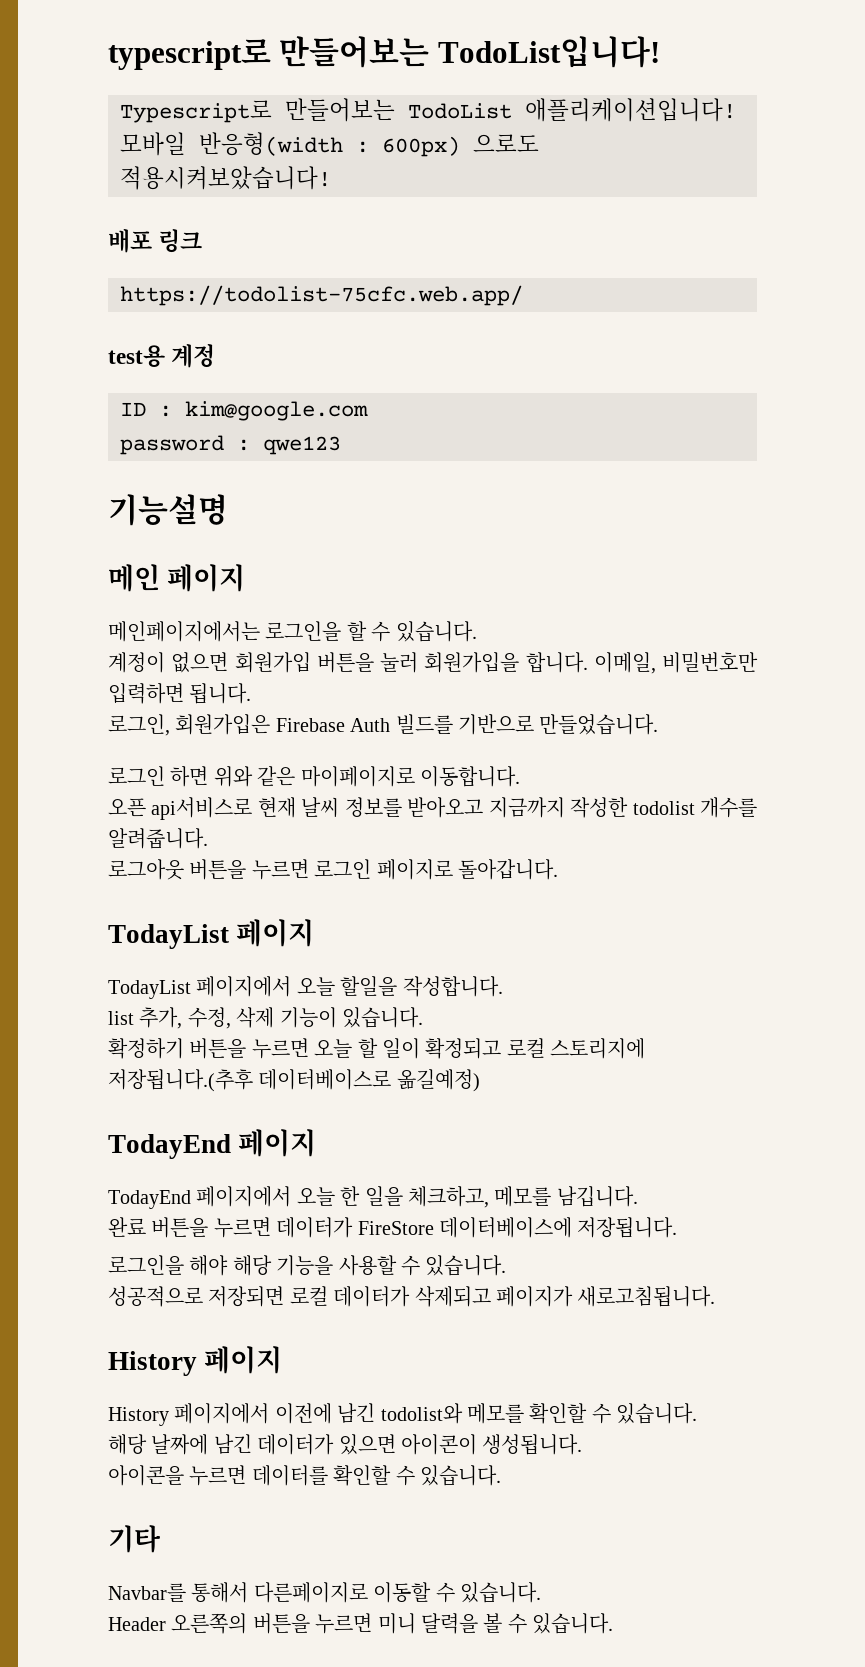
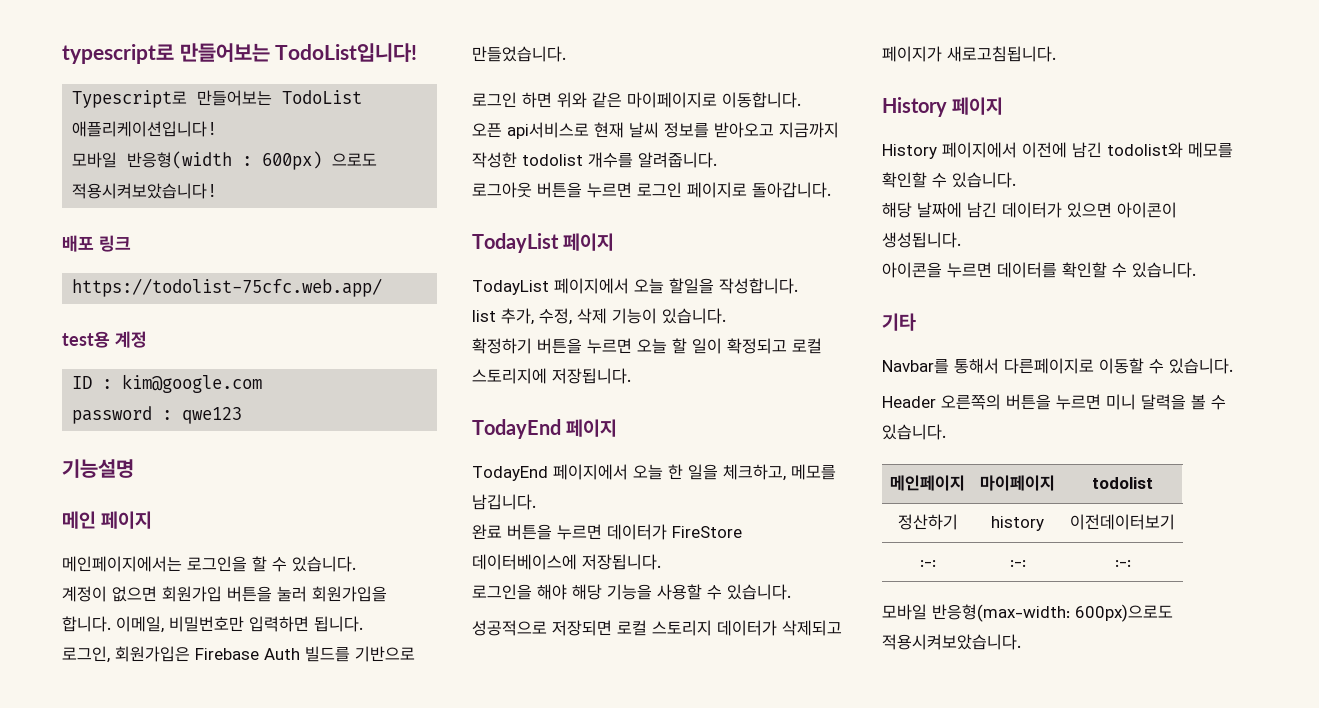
[108,1069,480,1092] 저장됩니다.(추후 데이터베이스로 옮길예정) -> [552,368,631,384] 저장됩니다.
(328, 1296) none -> [652,620,712,636] 스토리지
(614, 1623) none -> [890,475,965,491] [980,475,1055,491] [1092,477,1153,489] [897,514,958,530] [991,516,1044,531] [1070,514,1175,530] [919,560,936,567] [1009,560,1026,567] [1114,560,1131,567] [882,604,1173,622] [882,634,1021,650] // 메인페이지 | 마이페이지 | todolist // 정산하기 | history | 이전데이터보기 // :-: | :-: | :-: // 모바일 반응형(max-width: 600px)으로도 적용시켜보았습니다.

